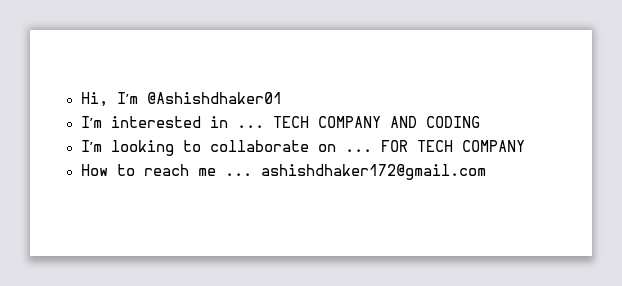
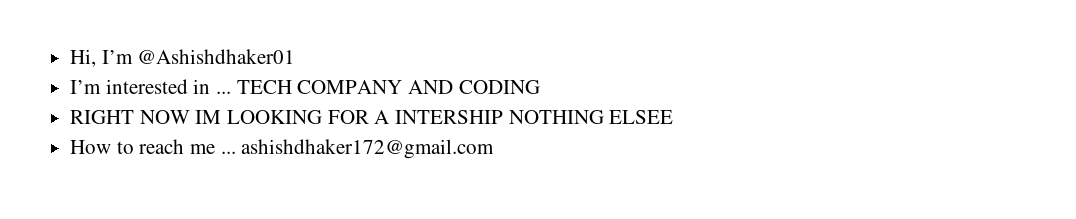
[80,140,525,156] I’m looking to collaborate on ... FOR TECH COMPANY -> [70,110,674,124] RIGHT NOW IM LOOKING FOR A INTERSHIP NOTHING ELSEE

